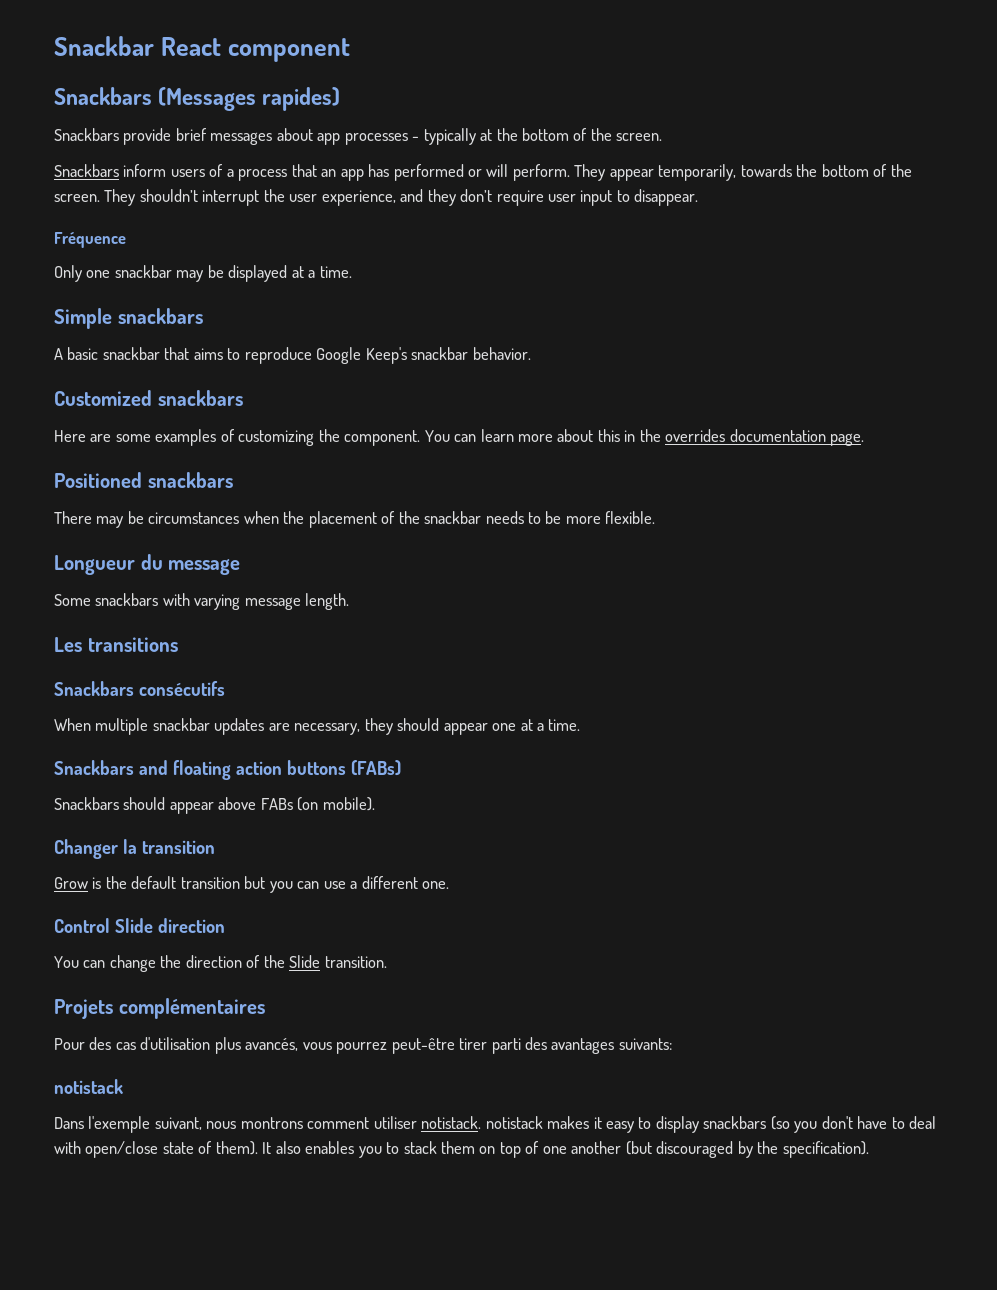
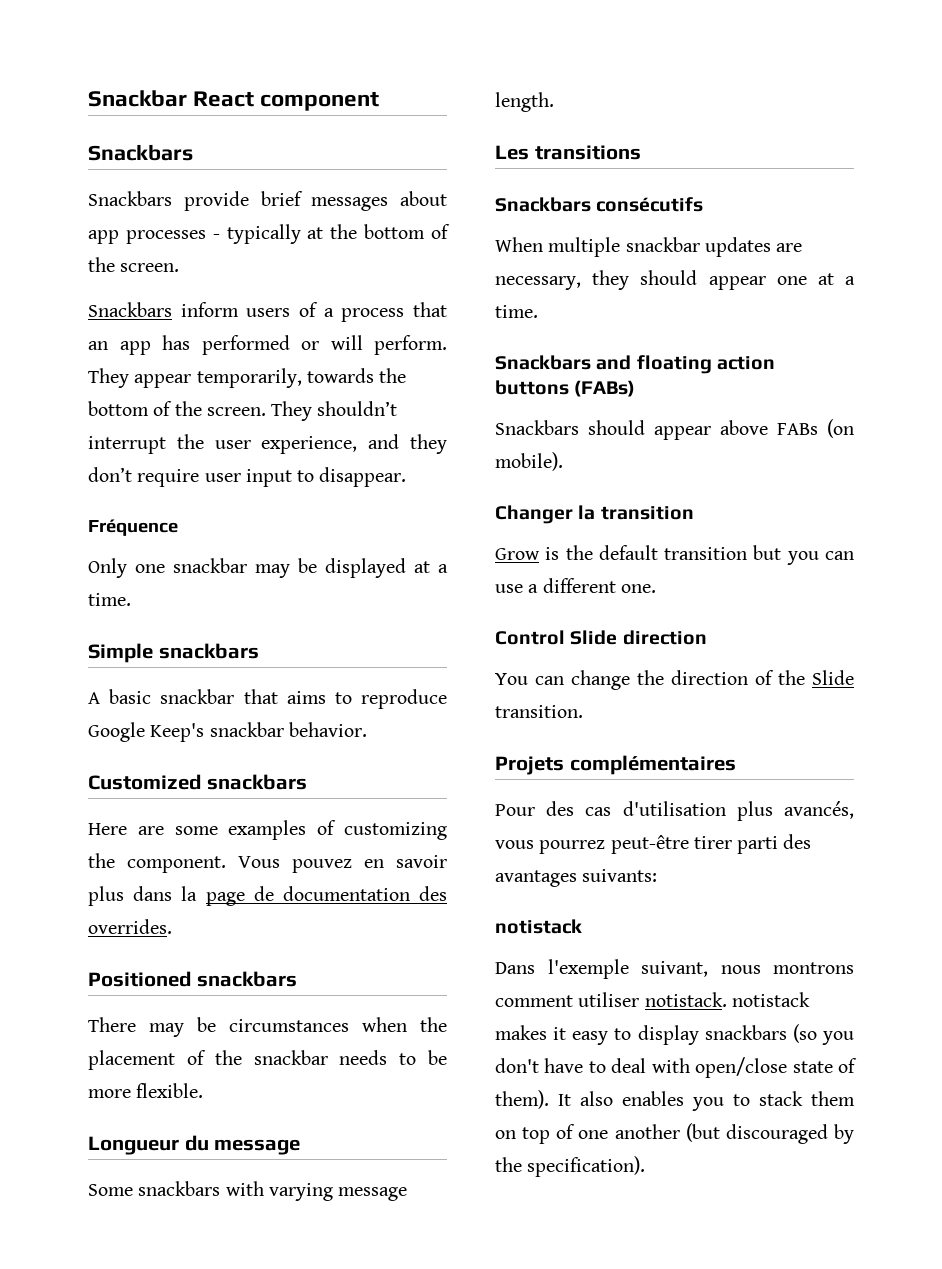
[158,87,341,111] (Messages rapides) -> (193, 152) none
[424,429,865,446] You can learn more about this in the overrides documentation page. -> [238,855,447,873] [88,886,448,906] [88,919,172,934] Vous pouvez en savoir plus dans la page de documentation des overrides.

